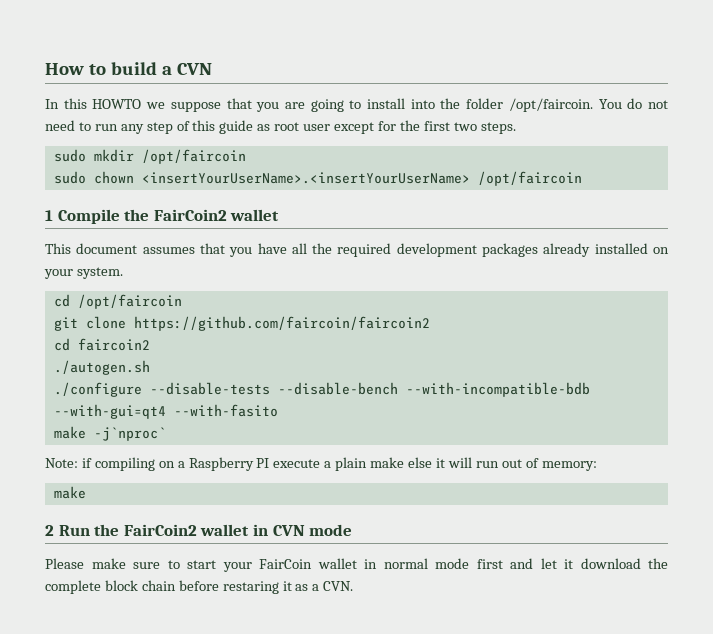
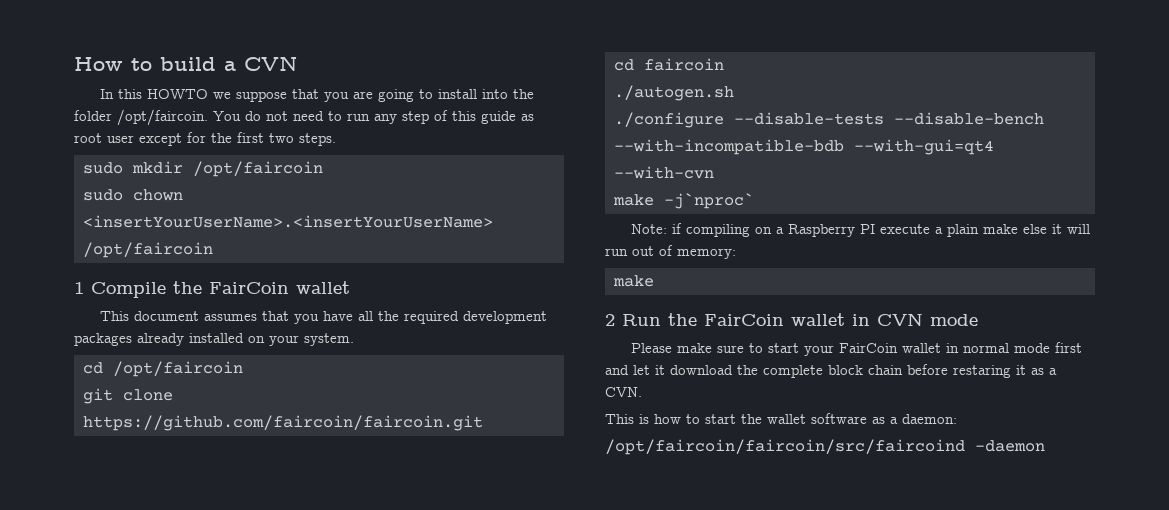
[153,209,227,221] FairCoin2 -> [209,282,289,294] FairCoin
[133,316,430,331] [53,338,150,351] https://github.com/faircoin/faircoin2 // cd faircoin2 -> [82,415,483,431] [613,58,724,71] https://github.com/faircoin/faircoin.git // cd faircoin
[173,404,278,417] --with-fasito -> [613,166,714,179] --with-cvn
[123,524,197,536] FairCoin2 -> [704,314,784,326] FairCoin
(354, 586) none -> [605,413,957,424] [605,439,1045,455] // This is how to start the wallet software as a daemon: // /opt/faircoin/faircoin/src/faircoind -daemon

